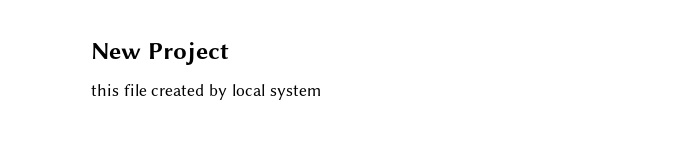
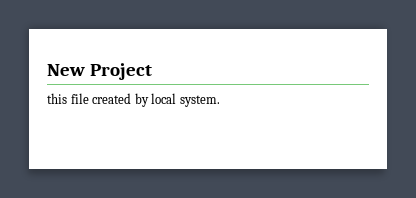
[269,85,321,100] system -> [179,95,220,107] system.

